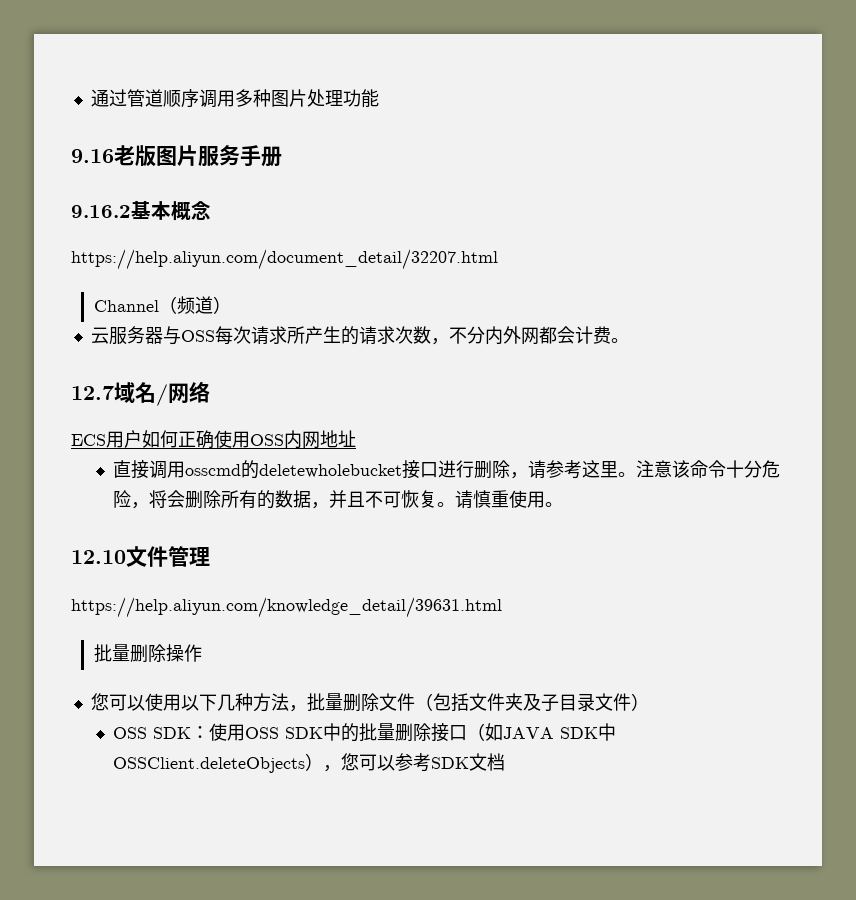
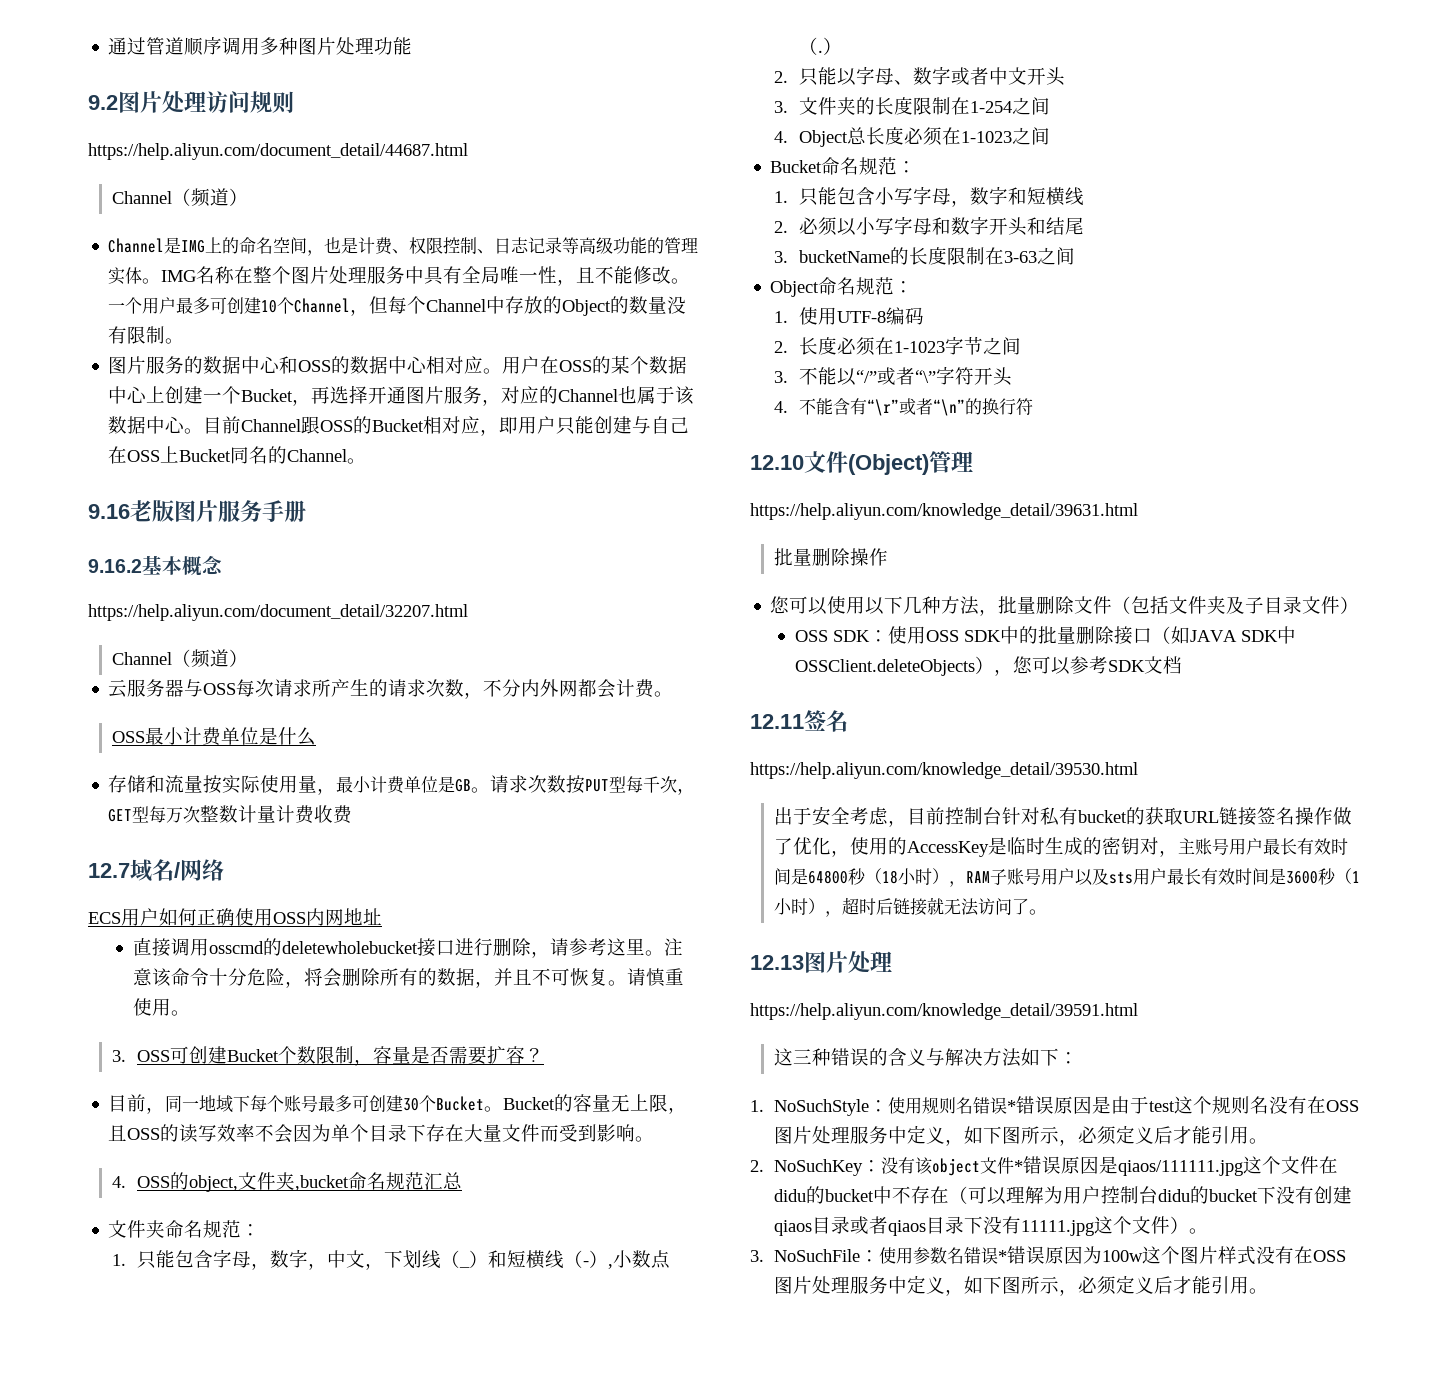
(379, 98) none -> [88,91,294,114] [88,143,468,160] [112,188,249,207] [108,237,699,256] [108,266,691,286] [108,296,687,316] [108,326,185,344] [108,356,688,374] [108,385,695,406] [108,416,690,436] [108,446,367,464] // 9.2图片处理访问规则 // https://help.aliyun.com/document_detail/44687.html // Channel（频道） // Channel是IMG上的命名空间，也是计费、权限控制、日志记录等高级功能的管理实体。IMG名称在整个图片处理服务中具有全局唯一性，且不能修改。一个用户最多可创建10个Channel，但每个Channel中存放的Object的数量没有限制。 // 图片服务的数据中心和OSS的数据中心相对应。用户在OSS的某个数据中心上创建一个Bucket，再选择开通图片服务，对应的Channel也属于该数据中心。目前Channel跟OSS的Bucket相对应，即用户只能创建与自己在OSS上Bucket同名的Channel。
(629, 340) none -> [112,727,317,746] [108,775,697,795] [108,805,353,824] // OSS最小计费单位是什么 // 存储和流量按实际使用量，最小计费单位是GB。请求次数按PUT型每千次，GET型每万次整数计量计费收费
(564, 504) none -> [112,1046,544,1066] [108,1094,688,1114] [108,1124,655,1143] [112,1172,462,1192] [108,1220,261,1238] [112,1249,670,1270] [798,37,842,55] [774,66,1065,86] [774,97,1050,115] [774,127,1050,147] [770,157,917,175] [774,186,1084,207] [774,216,1084,236] [774,247,1075,265] [770,277,914,297] [774,307,924,325] [774,336,1021,356] [774,366,1012,386] [774,398,1033,416] // 3. OSS可创建Bucket个数限制，容量是否需要扩容？ // 目前，同一地域下每个账号最多可创建30个Bucket。Bucket的容量无上限，且OSS的读写效率不会因为单个目录下存在大量文件而受到影响。 // 4. OSS的object,文件夹,bucket命名规范汇总 // 文件夹命名规范： // 1.只能包含字母，数字，中文，下划线（_）和短横线（-）,小数点（.） // 2.只能以字母、数字或者中文开头 // 3.文件夹的长度限制在1-254之间 // 4. Object总长度必须在1-1023之间 // Bucket命名规范： // 1.只能包含小写字母，数字和短横线 // 2.必须以小写字母和数字开头和结尾 // 3. bucketName的长度限制在3-63之间 // Object命名规范： // 1.使用UTF-8编码 // 2.长度必须在1-1023字节之间 // 3.不能以“/”或者“\”字符开头 // 4.不能含有“\r”或者“\n”的换行符
(168, 556) none -> [848,454,929,475] (Object)
(506, 762) none -> [750,710,848,732] [750,762,1138,779] [774,806,1353,827] [774,837,1349,857] [774,868,1361,887] [774,897,1049,917] [750,951,892,973] [750,1003,1138,1020] [774,1048,1079,1067] [750,1096,1360,1116] [774,1125,1269,1146] [750,1156,1339,1176] [774,1186,1353,1205] [774,1216,1209,1236] [750,1246,1347,1265] [774,1275,1269,1296] // 12.11签名 // https://help.aliyun.com/knowledge_detail/39530.html // 出于安全考虑，目前控制台针对私有bucket的获取URL链接签名操作做了优化，使用的AccessKey是临时生成的密钥对，主账号用户最长有效时间是64800秒（18小时），RAM子账号用户以及sts用户最长有效时间是3600秒（1小时），超时后链接就无法访问了。 // 12.13图片处理 // https://help.aliyun.com/knowledge_detail/39591.html // 这三种错误的含义与解决方法如下： // 1. NoSuchStyle：使用规则名错误*错误原因是由于test这个规则名没有在OSS图片处理服务中定义，如下图所示，必须定义后才能引用。 // 2. NoSuchKey：没有该object文件*错误原因是qiaos/111111.jpg这个文件在didu的bucket中不存在（可以理解为用户控制台didu的bucket下没有创建qiaos目录或者qiaos目录下没有11111.jpg这个文件）。 // 3. NoSuchFile：使用参数名错误*错误原因为100w这个图片样式没有在OSS图片处理服务中定义，如下图所示，必须定义后才能引用。

